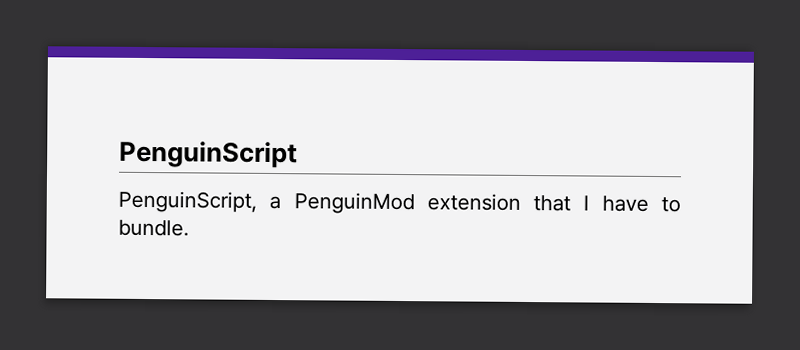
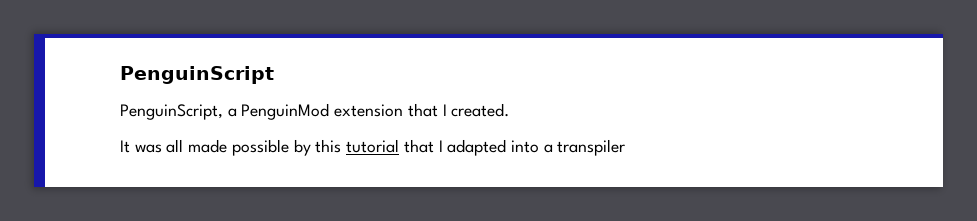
[601,195,681,213] [118,219,189,237] have to bundle. -> [451,103,510,117] [120,139,626,156] created. // It was all made possible by this tutorial that I adapted into a transpiler

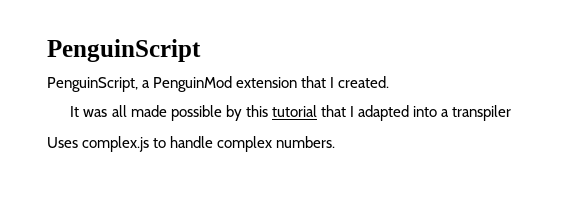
(626, 147) none -> [47,136,336,152] // Uses complex.js to handle complex numbers.

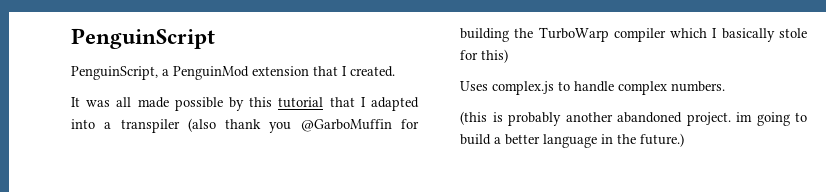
(512, 113) none -> [187,118,419,133] [460,27,807,42] [460,49,508,63] (also thank you @GarboMuffin for building the TurboWarp compiler which I basically stole for this)
(336, 142) none -> [460,111,807,126] [460,133,684,148] // (this is probably another abandoned project. im going to build a better language in the future.)

